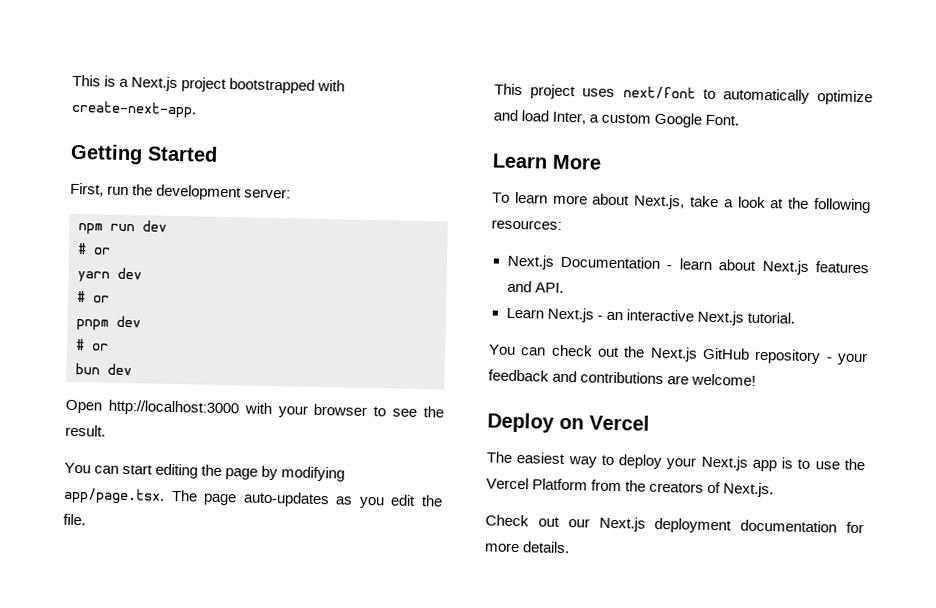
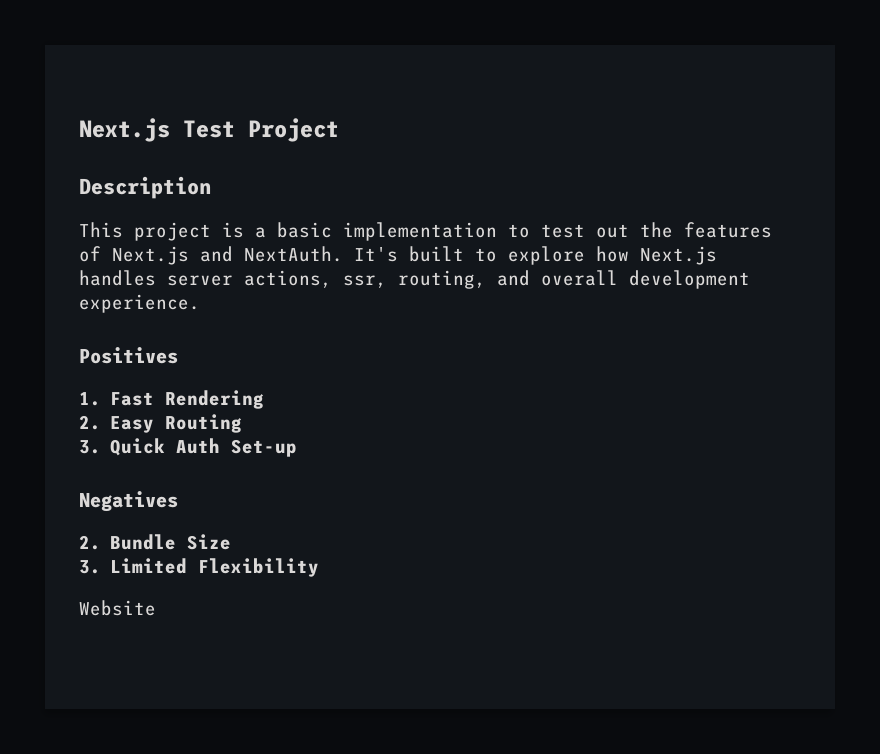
[72,74,346,94] [71,100,197,119] [70,143,218,165] [70,182,292,201] [78,220,167,235] [77,243,111,255] [77,267,142,283] [76,291,110,303] [76,315,141,331] [75,339,109,351] [75,363,132,376] [65,399,444,418] [65,424,106,437] [64,462,346,482] [63,487,443,509] [63,513,86,526] [494,83,873,106] [493,109,740,128] [492,153,602,170] [492,191,871,214] [491,219,562,230] [506,254,869,275] [506,280,564,293] [505,307,795,326] [488,344,868,366] [488,369,757,386] [487,412,650,433] [486,451,865,472] [486,477,775,498] [485,514,864,534] [484,541,571,554] This is a Next.js project bootstrapped with create-next-app. // Getting Started // First, run the development server: // npm run dev // # or // yarn dev // # or // pnpm dev // # or // bun dev // Open http://localhost:3000 with your browser to see the result. // You can start editing the page by modifying app/page.tsx. The page auto-updates as you edit the file. // This project uses next/font to automatically optimize and load Inter, a custom Google Font. // Learn More // To learn more about Next.js, take a look at the following resources: // Next.js Documentation - learn about Next.js features and API. // Learn Next.js - an interactive Next.js tutorial. // You can check out the Next.js GitHub repository - your feedback and contributions are welcome! // Deploy on Vercel // The easiest way to deploy your Next.js app is to use the Vercel Platform from the creators of Next.js. // Check out our Next.js deployment documentation for more details. -> [79,118,339,142] [79,176,211,199] [79,222,772,241] [79,246,717,265] [79,270,750,289] [79,294,200,313] [79,347,178,364] [79,390,265,409] [79,414,243,433] [79,438,298,457] [79,491,178,512] [79,534,232,550] [79,558,320,577] [79,600,156,616] Next.js Test Project // Description // This project is a basic implementation to test out the features of Next.js and NextAuth. It's built to explore how Next.js handles server actions, ssr, routing, and overall development experience. // Positives // 1. Fast Rendering // 2. Easy Routing // 3. Quick Auth Set-up // Negatives // 2. Bundle Size // 3. Limited Flexibility // Website

